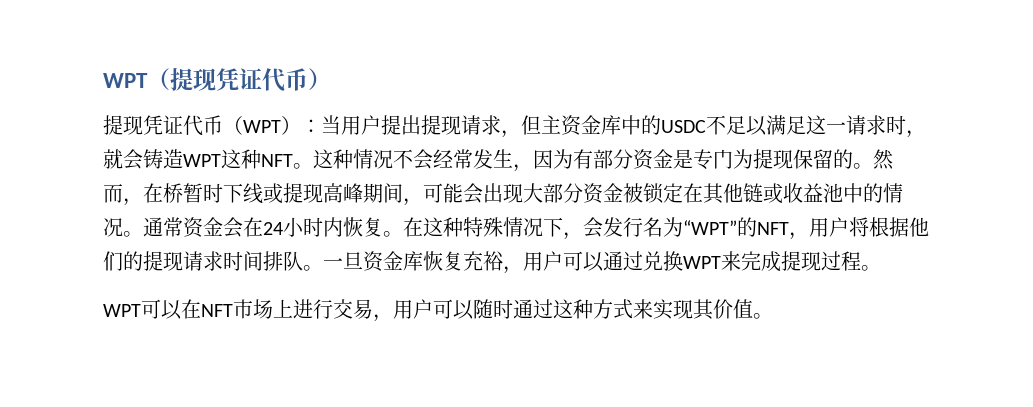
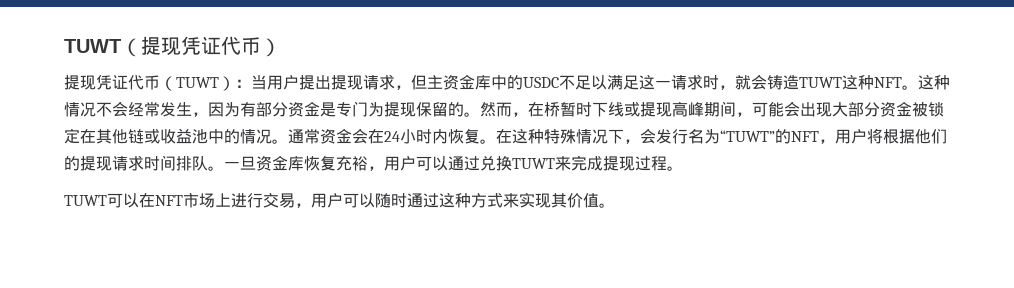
[103,73,148,88] WPT -> [64,39,121,53] TUWT
[243,120,281,133] WPT -> [176,77,219,88] TUWT
[183,154,221,167] WPT -> [799,77,842,88] TUWT
[683,220,737,235] “WPT” -> [720,130,775,142] “TUWT”
[683,256,721,269] WPT -> [512,158,555,169] TUWT
[103,304,141,317] WPT -> [64,195,107,206] TUWT

